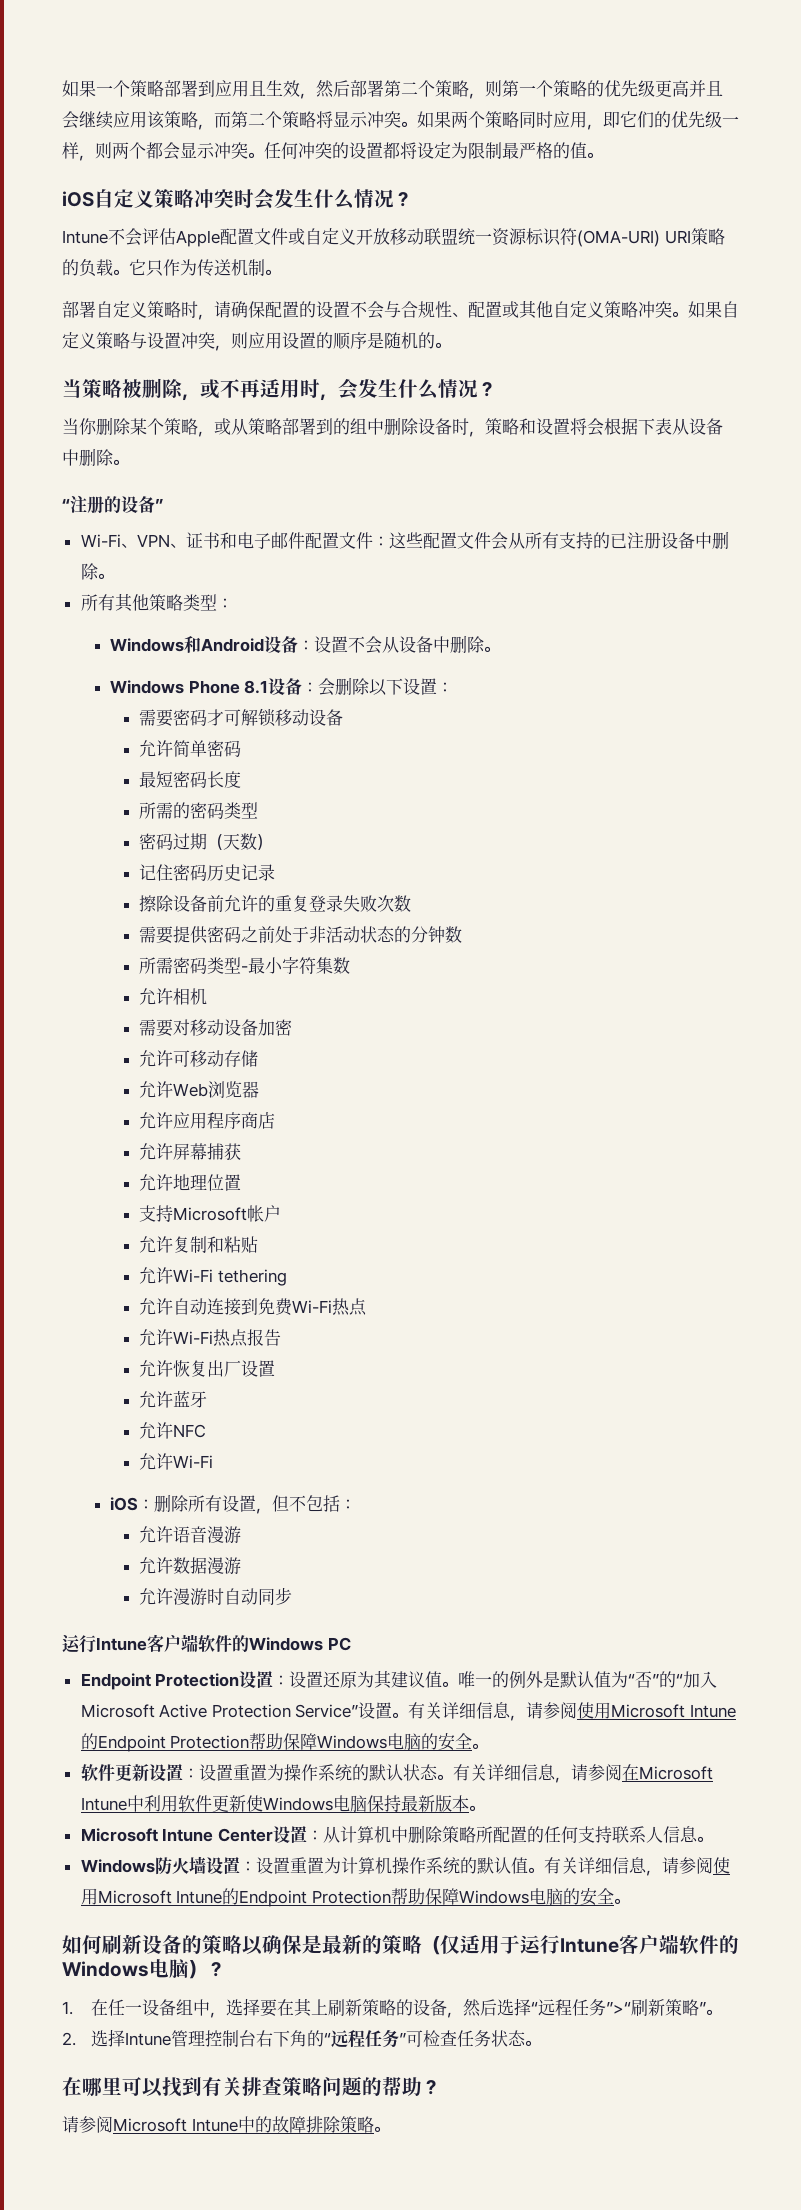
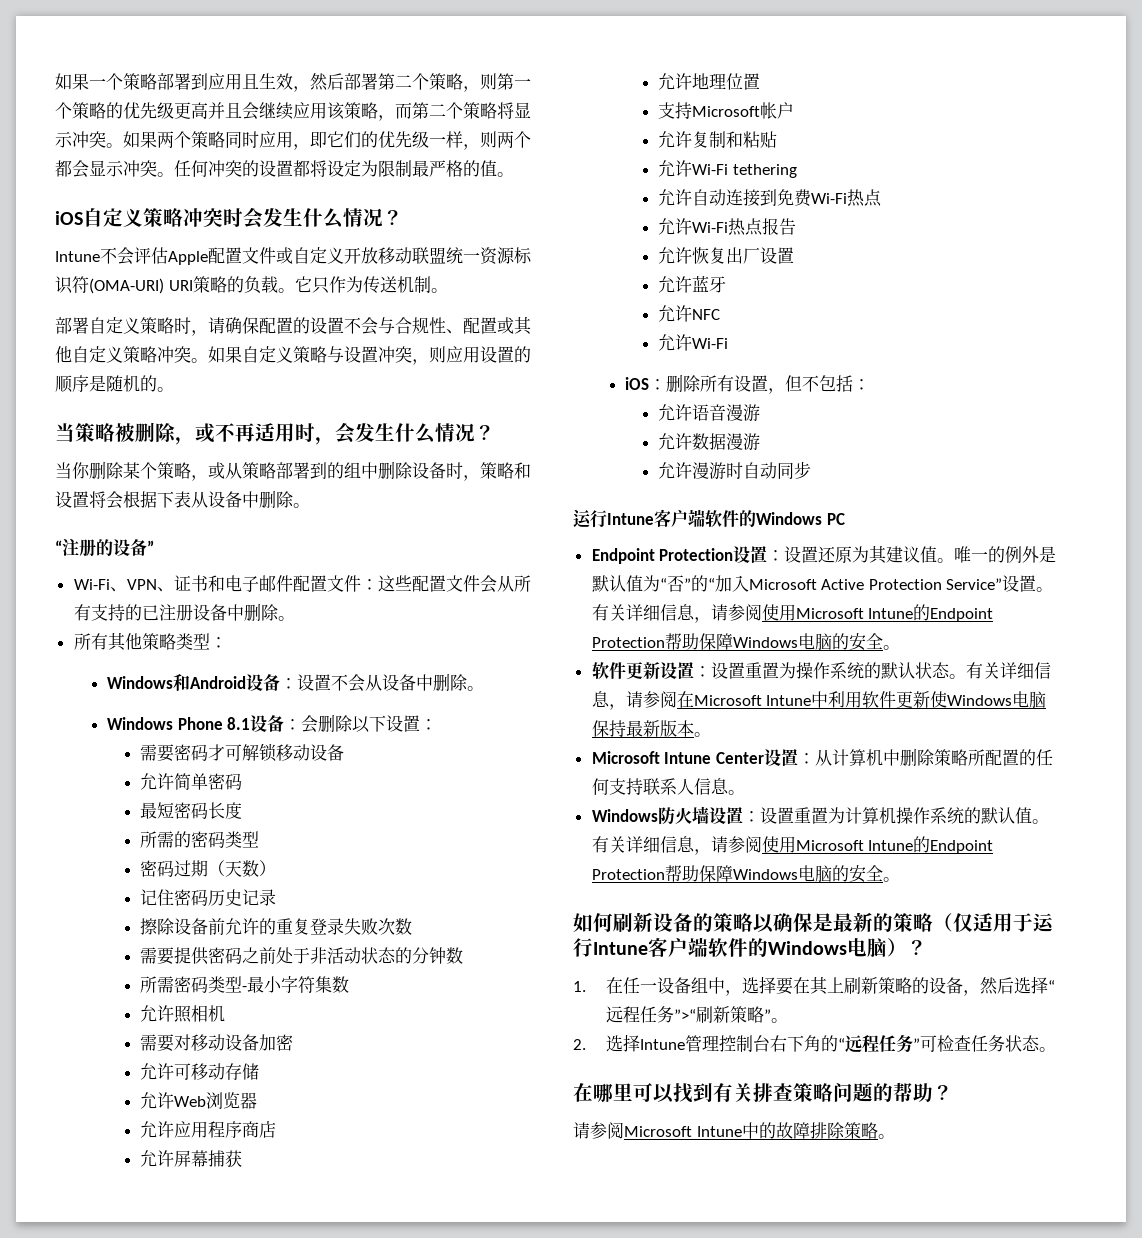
(174, 996) none -> [174,1005,193,1023] 照

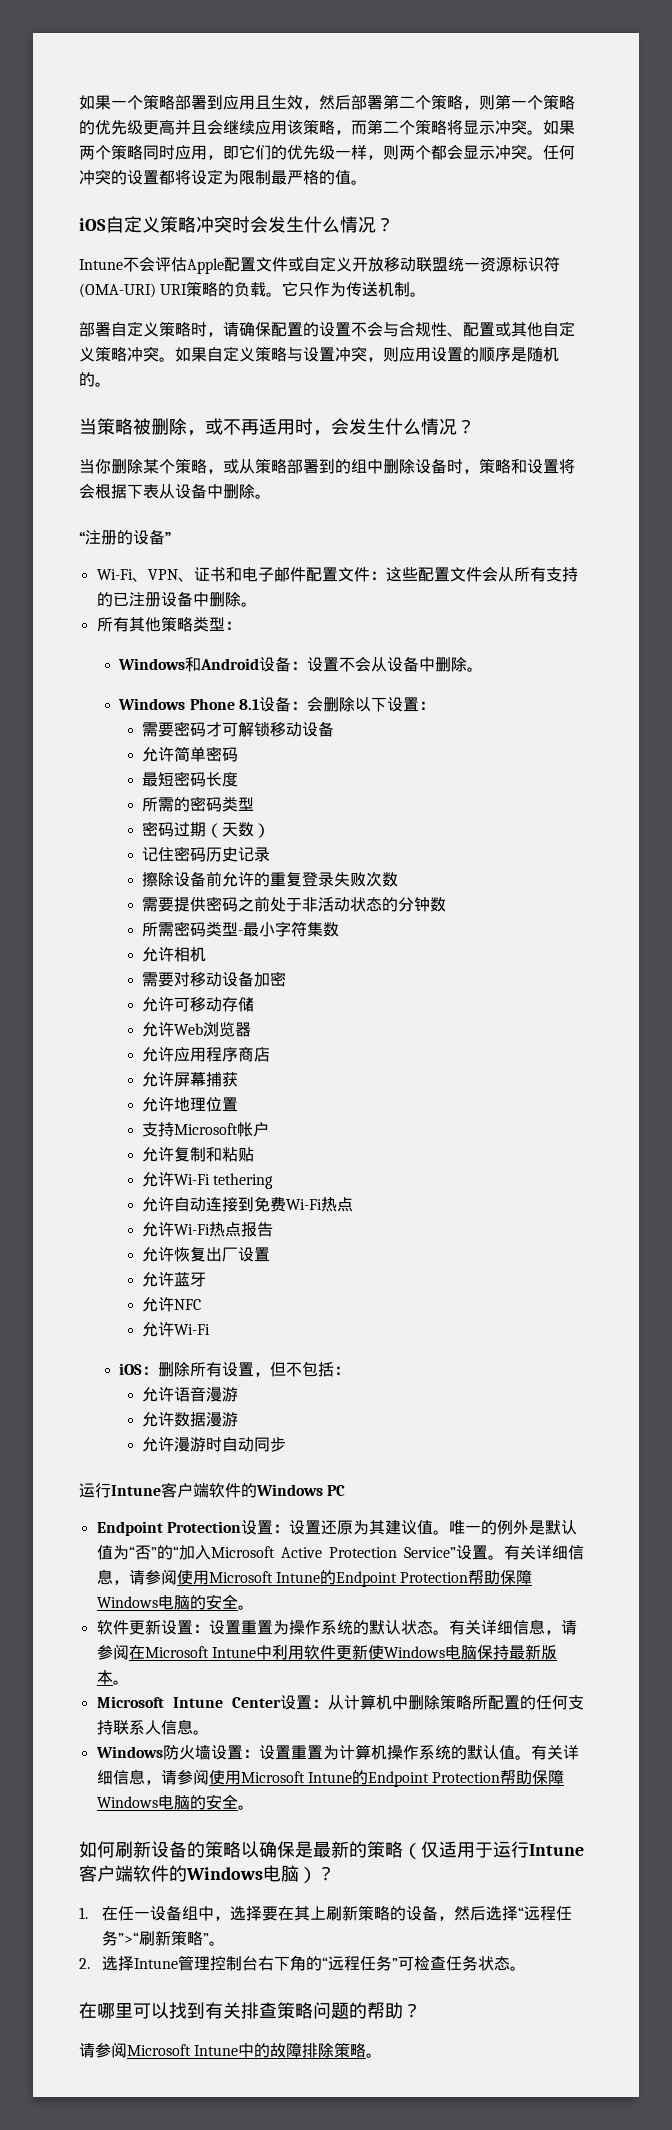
[174,1005,193,1023] 照 -> (174, 954) none

